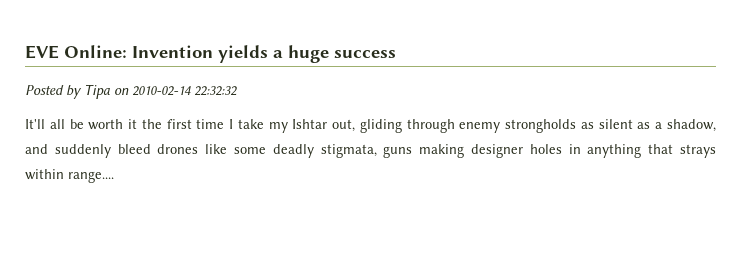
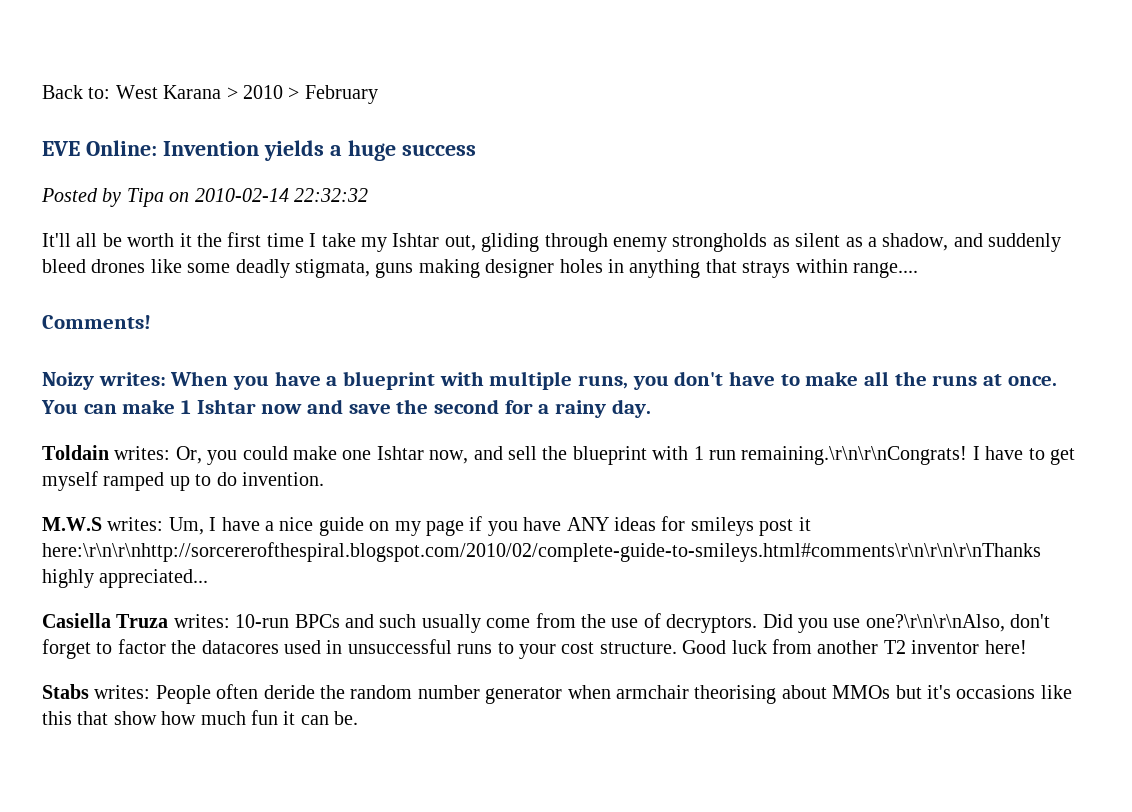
(25, 52) none -> [42,85,378,104] Back to: West Karana > 2010 > February //
(114, 177) none -> [42,315,151,329] [42,371,1057,390] [41,399,651,418] [42,445,1075,465] [42,471,324,491] [42,516,811,536] [42,542,1041,562] [42,569,209,588] [42,613,1051,633] [42,639,1027,659] [42,684,1072,704] [42,710,359,725] // Comments! // Noizy writes: When you have a blueprint with multiple runs, you don't have to make all the runs at once. You can make 1 Ishtar now and save the second for a rainy day. // Toldain writes: Or, you could make one Ishtar now, and sell the blueprint with 1 run remaining.\r\n\r\nCongrats! I have to get myself ramped up to do invention. // M.W.S writes: Um, I have a nice guide on my page if you have ANY ideas for smileys post it here:\r\n\r\nhttp://sorcererofthespiral.blogspot.com/2010/02/complete-guide-to-smileys.html#comments\r\n\r\n\r\nThanks highly appreciated... // Casiella Truza writes: 10-run BPCs and such usually come from the use of decryptors. Did you use one?\r\n\r\nAlso, don't forget to factor the datacores used in unsuccessful runs to your cost structure. Good luck from another T2 inventor here! // Stabs writes: People often deride the random number generator when armchair theorising about MMOs but it's occasions like this that show how much fun it can be.

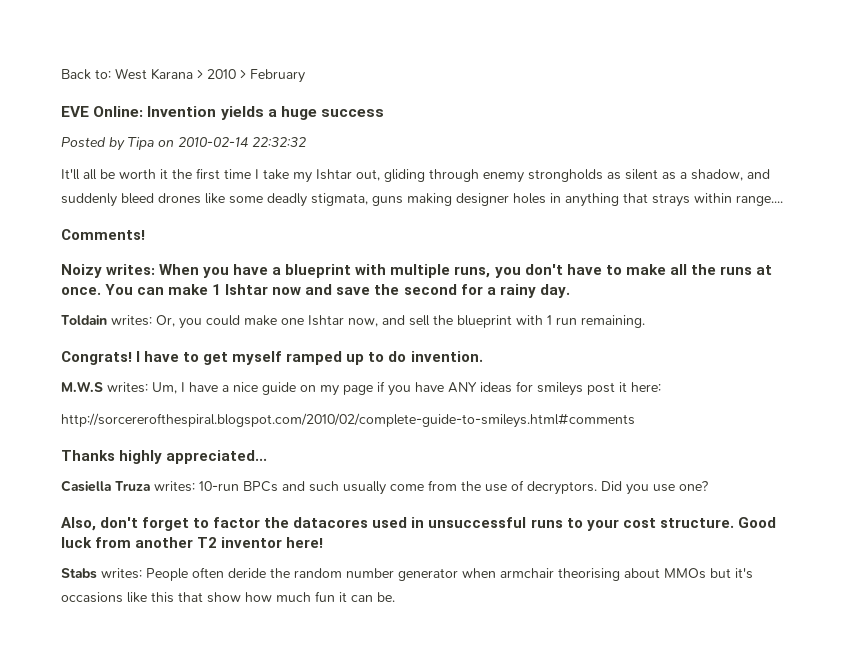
[741,446,968,465] remaining.\r\n\r\nCongrats! -> [581,315,645,328] [61,351,132,365] remaining. // Congrats!
[42,542,1041,562] here:\r\n\r\nhttp://sorcererofthespiral.blogspot.com/2010/02/complete-guide-to-smileys.html#comments\r\n\r\n\r\nThanks -> [631,382,661,392] [61,413,635,428] [61,450,115,461] here: // http://sorcererofthespiral.blogspot.com/2010/02/complete-guide-to-smileys.html#comments // Thanks
[865,614,1005,632] one?\r\n\r\nAlso, -> [679,481,708,491] [61,517,96,531] one? // Also,

